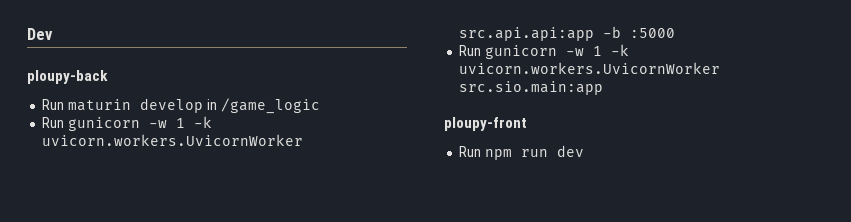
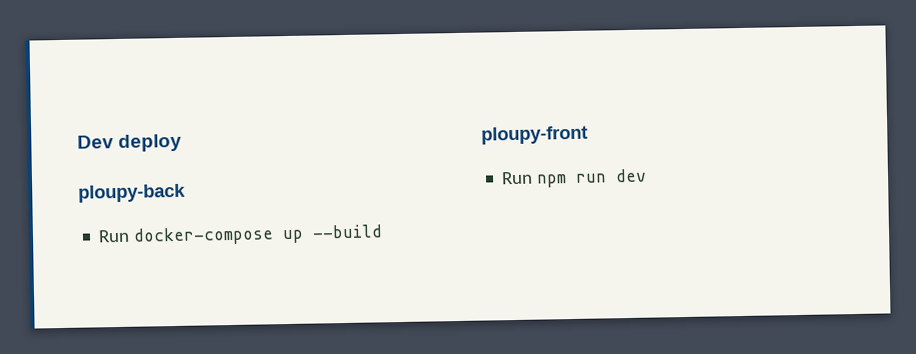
(53, 34) none -> [118,133,183,152] deploy
[68,98,320,114] [42,116,213,131] [42,134,304,146] [459,26,676,41] [459,44,630,59] [459,62,721,74] [459,81,604,95] maturin develop in /game_logic // Run gunicorn -w 1 -k uvicorn.workers.UvicornWorker src.api.api:app -b :5000 // Run gunicorn -w 1 -k uvicorn.workers.UvicornWorker src.sio.main:app -> [133,224,384,246] docker-compose up --build

